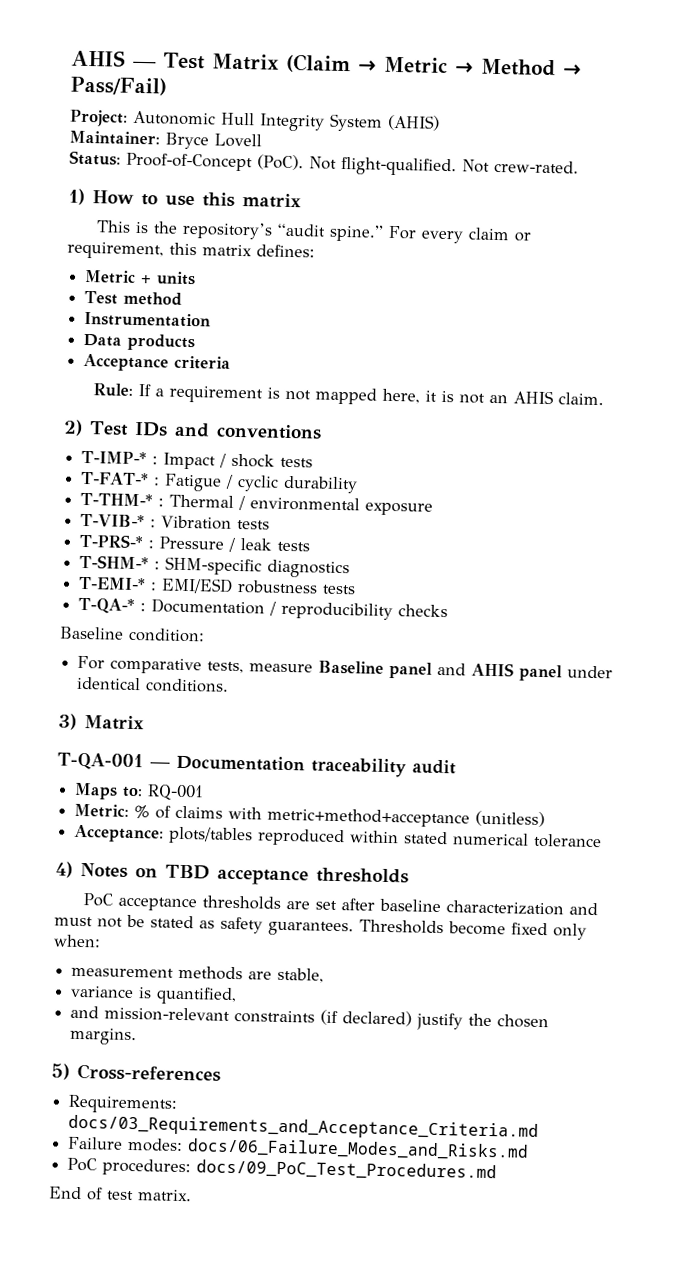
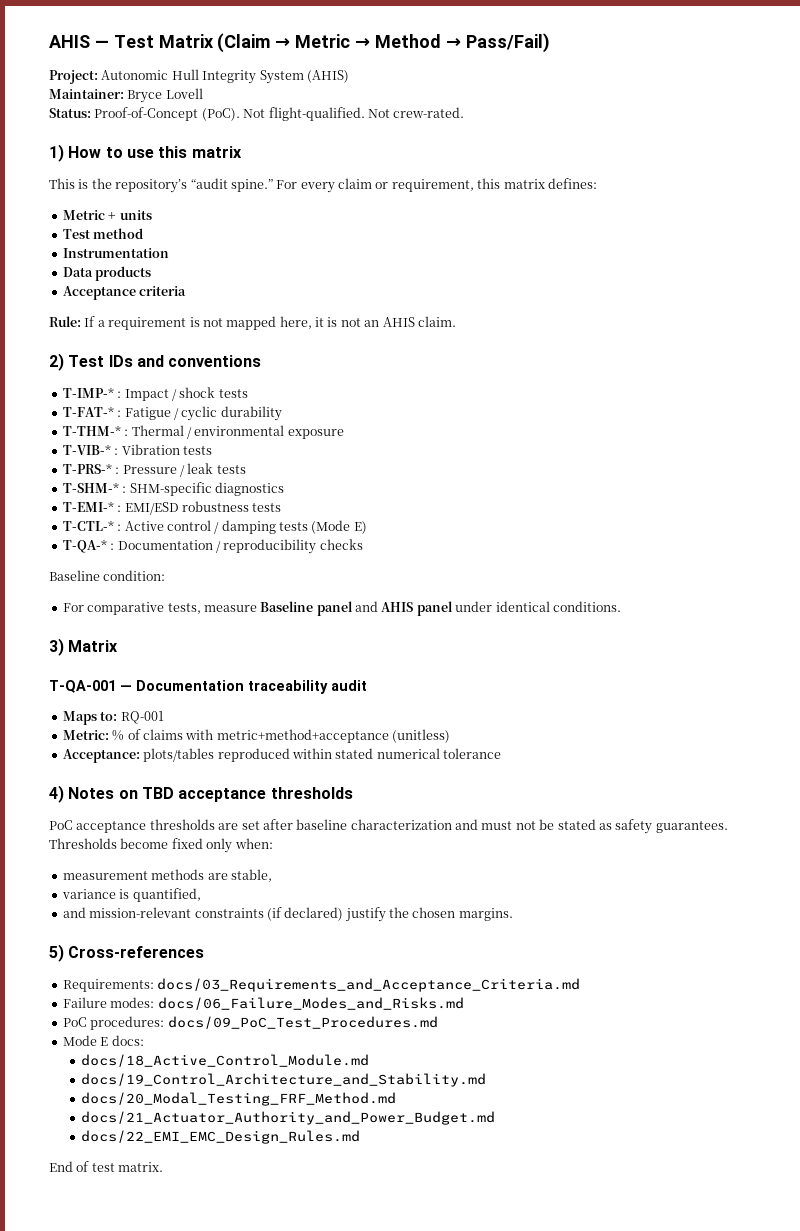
(357, 589) none -> [62,520,367,534] // T-CTL-* : Active control / damping tests (Mode E)
(498, 1170) none -> [62,1035,144,1046] [81,1054,370,1067] [81,1073,487,1087] [81,1092,397,1106] [81,1111,496,1125] [81,1130,361,1144] // Mode E docs: // docs/18_Active_Control_Module.md // docs/19_Control_Architecture_and_Stability.md // docs/20_Modal_Testing_FRF_Method.md // docs/21_Actuator_Authority_and_Power_Budget.md // docs/22_EMI_EMC_Design_Rules.md

